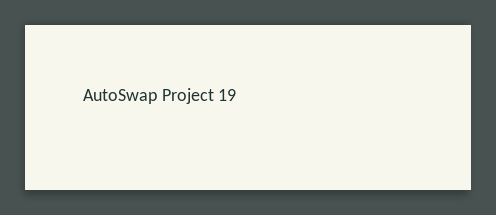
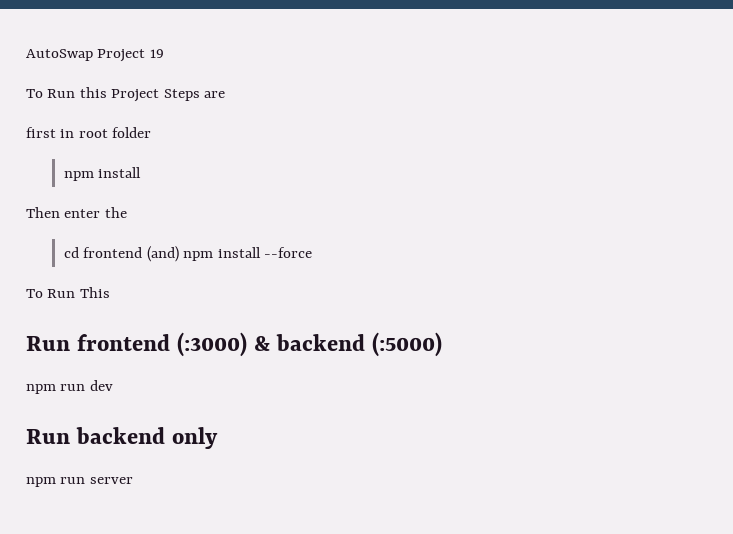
(237, 95) none -> [26,87,226,102] [26,127,152,138] [63,167,142,181] [26,207,127,218] [63,246,313,262] [26,287,110,298] [26,332,443,357] [26,380,113,394] [26,427,219,449] [26,477,133,487] // To Run this Project Steps are // first in root folder // npm install // Then enter the // cd frontend (and) npm install --force // To Run This // Run frontend (:3000) & backend (:5000) // npm run dev // Run backend only // npm run server

